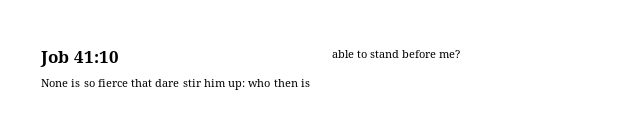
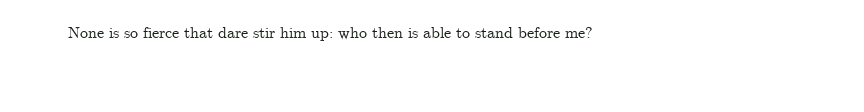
[40,51,119,67] Job 41:10 // -> (68, 32) none

